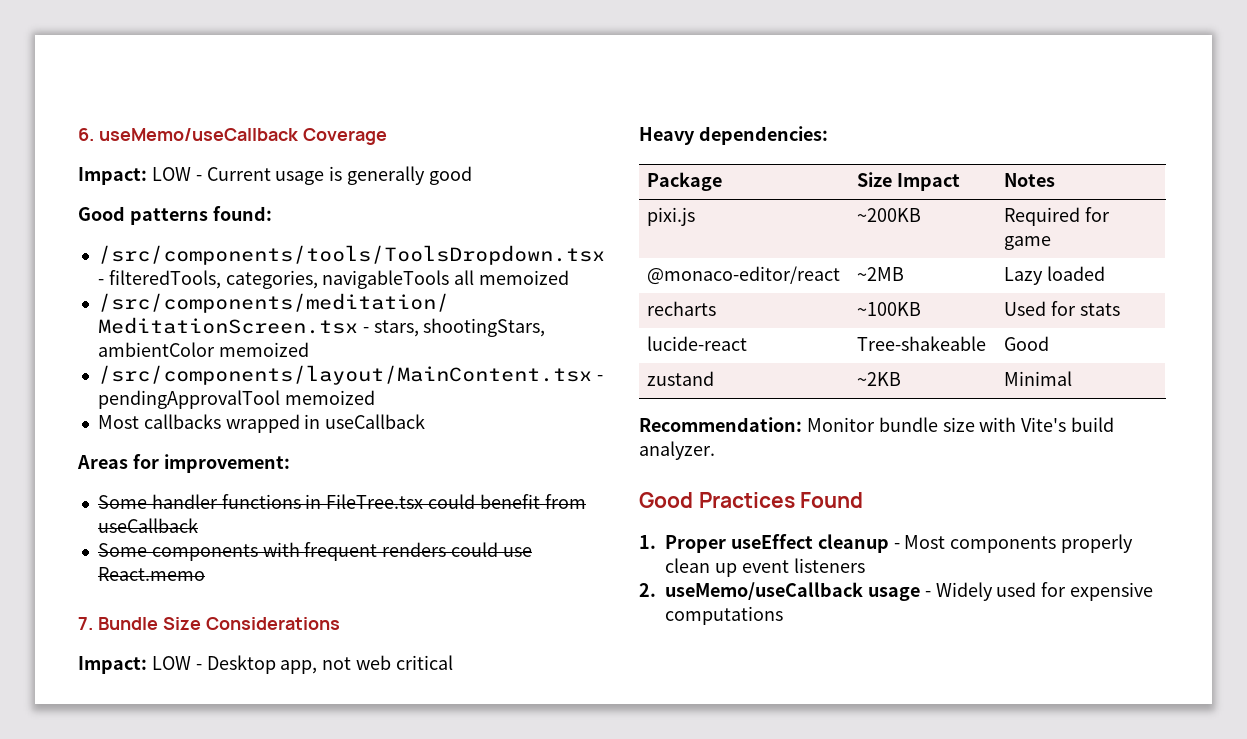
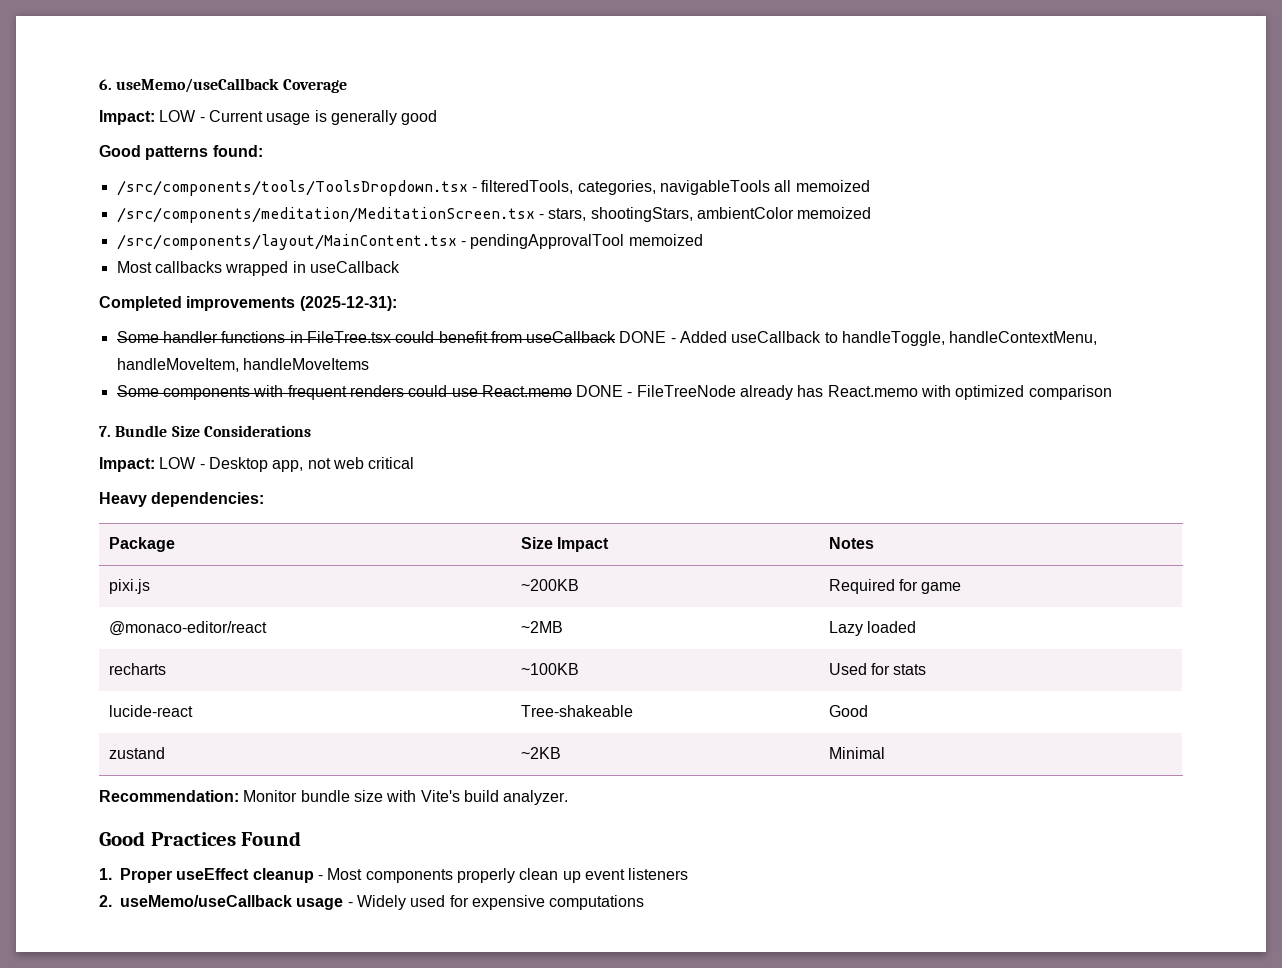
[77,454,290,473] Areas for improvement: -> [99,296,397,311] Completed improvements (2025-12-31):
(198, 525) none -> [619,331,1098,346] [116,358,369,372] DONE - Added useCallback to handleToggle, handleContextMenu, handleMoveItem, handleMoveItems
(205, 574) none -> [576,385,1112,400] DONE - FileTreeNode already has React.memo with optimized comparison

